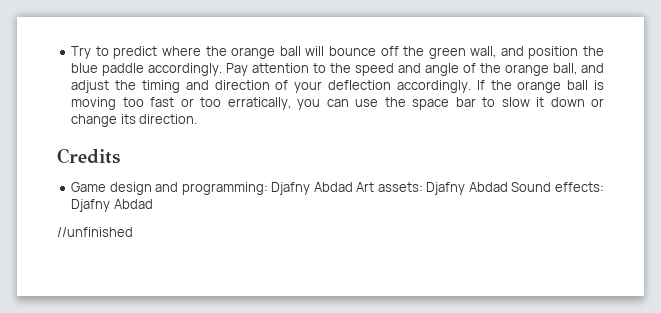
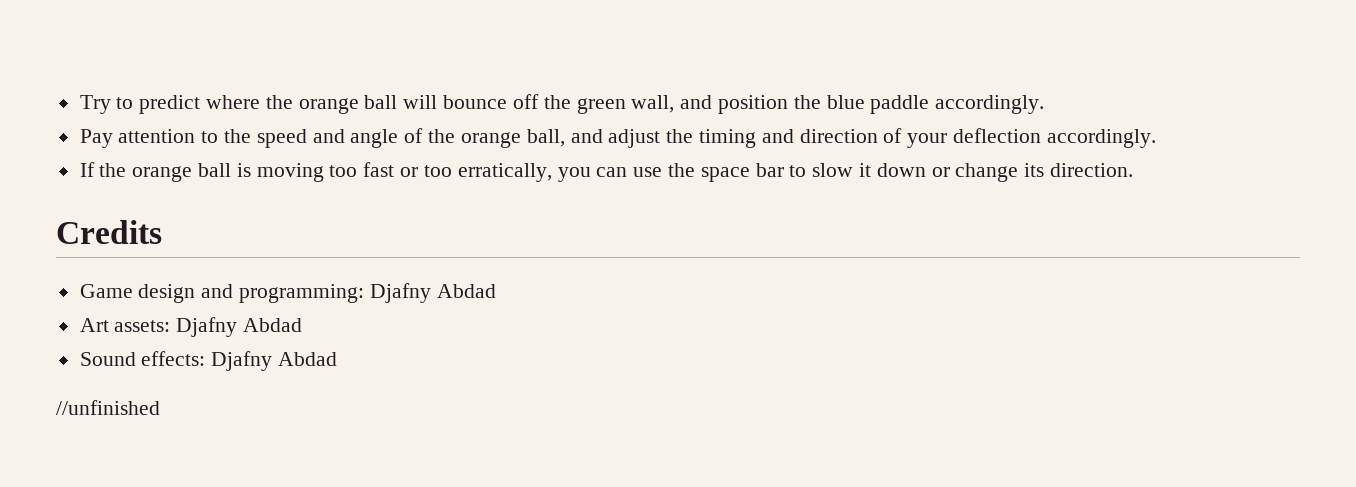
(223, 69) none -> (1045, 104) //
(471, 86) none -> (1156, 138) //
(353, 187) none -> (496, 291) //
(508, 187) none -> (303, 325) //

